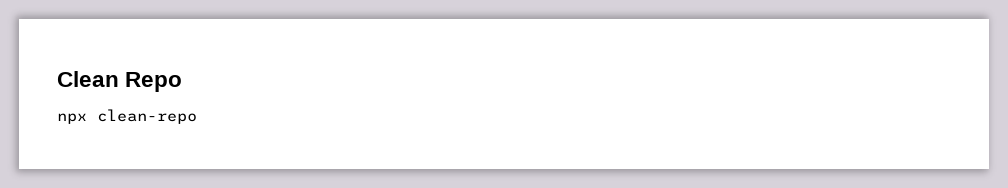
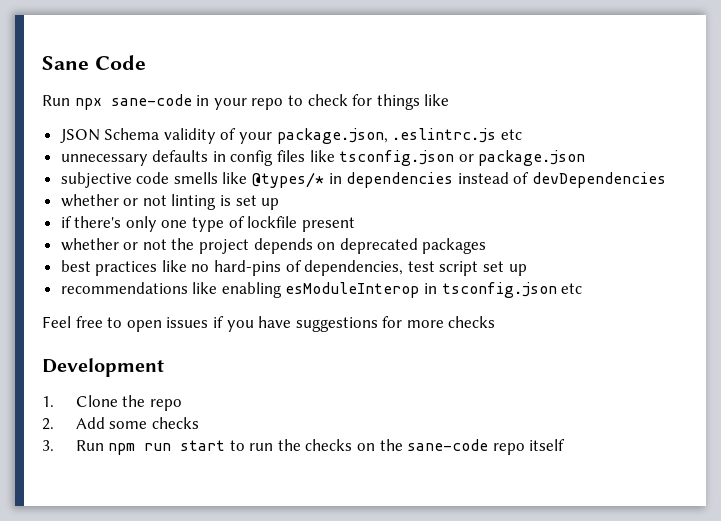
[57,71,183,92] [57,109,197,124] Clean Repo // npx clean-repo -> [42,55,146,70] [42,94,450,110] [59,128,522,144] [60,150,586,166] [60,172,667,188] [60,194,280,210] [60,216,355,232] [60,238,487,254] [60,260,527,276] [60,282,583,298] [42,316,496,332] [42,358,164,377] [42,395,182,411] [42,417,199,430] [42,439,566,455] Sane Code // Run npx sane-code in your repo to check for things like // JSON Schema validity of your package.json, .eslintrc.js etc // unnecessary defaults in config files like tsconfig.json or package.json // subjective code smells like @types/* in dependencies instead of devDependencies // whether or not linting is set up // if there's only one type of lockfile present // whether or not the project depends on deprecated packages // best practices like no hard-pins of dependencies, test script set up // recommendations like enabling esModuleInterop in tsconfig.json etc // Feel free to open issues if you have suggestions for more checks // Development // 1. Clone the repo // 2. Add some checks // 3. Run npm run start to run the checks on the sane-code repo itself

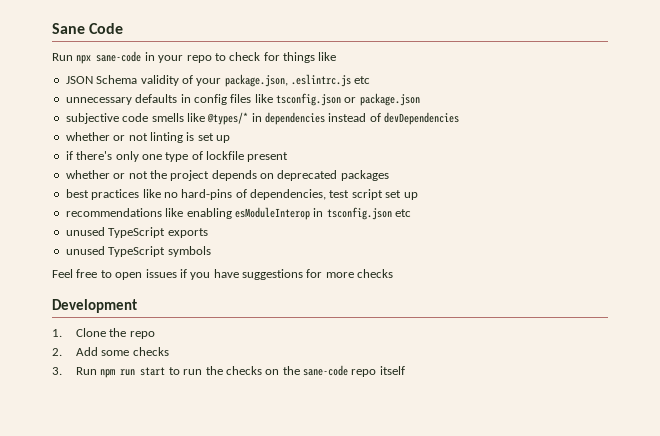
(583, 288) none -> [65,227,208,238] [65,246,211,257] // unused TypeScript exports // unused TypeScript symbols

